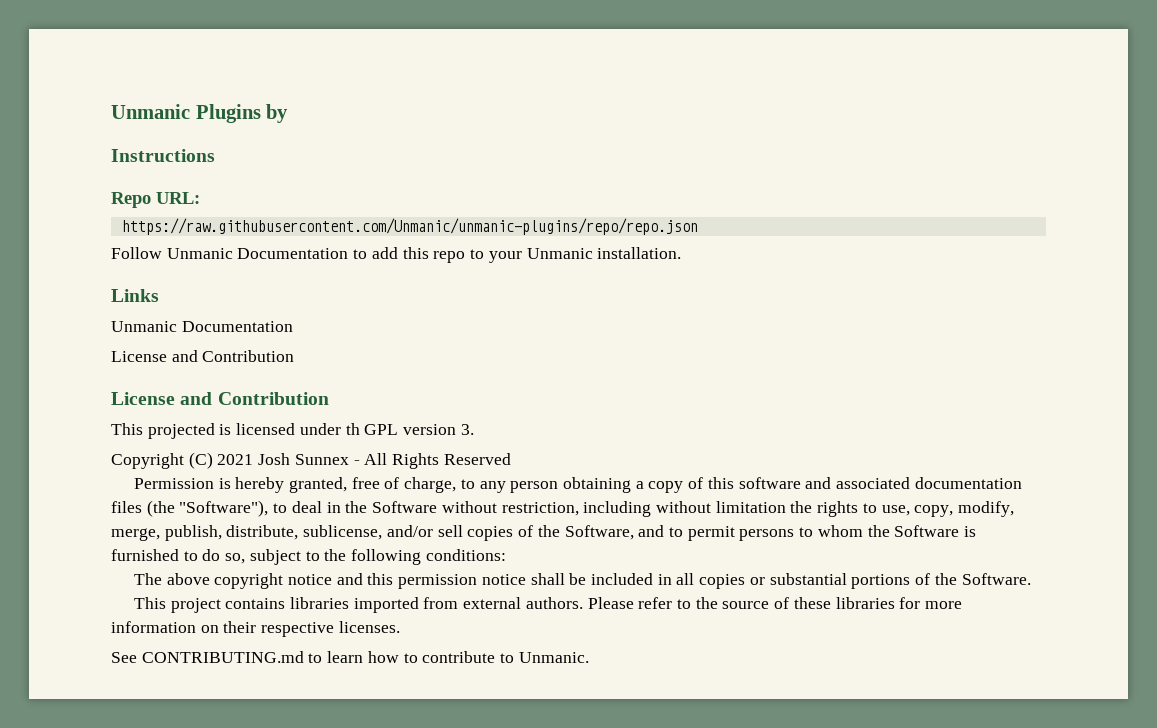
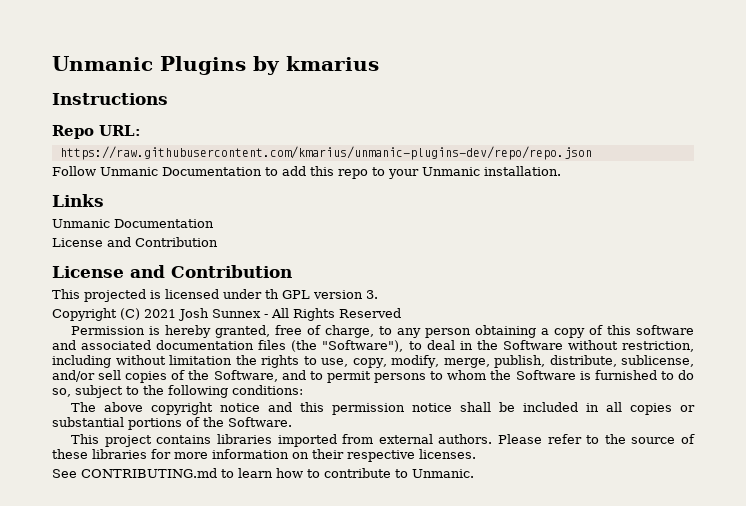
(289, 113) none -> [286,56,379,71] kmarius
[121,218,698,235] https://raw.githubusercontent.com/Unmanic/unmanic-plugins/repo/repo.json -> [59,146,592,160] https://raw.githubusercontent.com/kmarius/unmanic-plugins-dev/repo/repo.json

